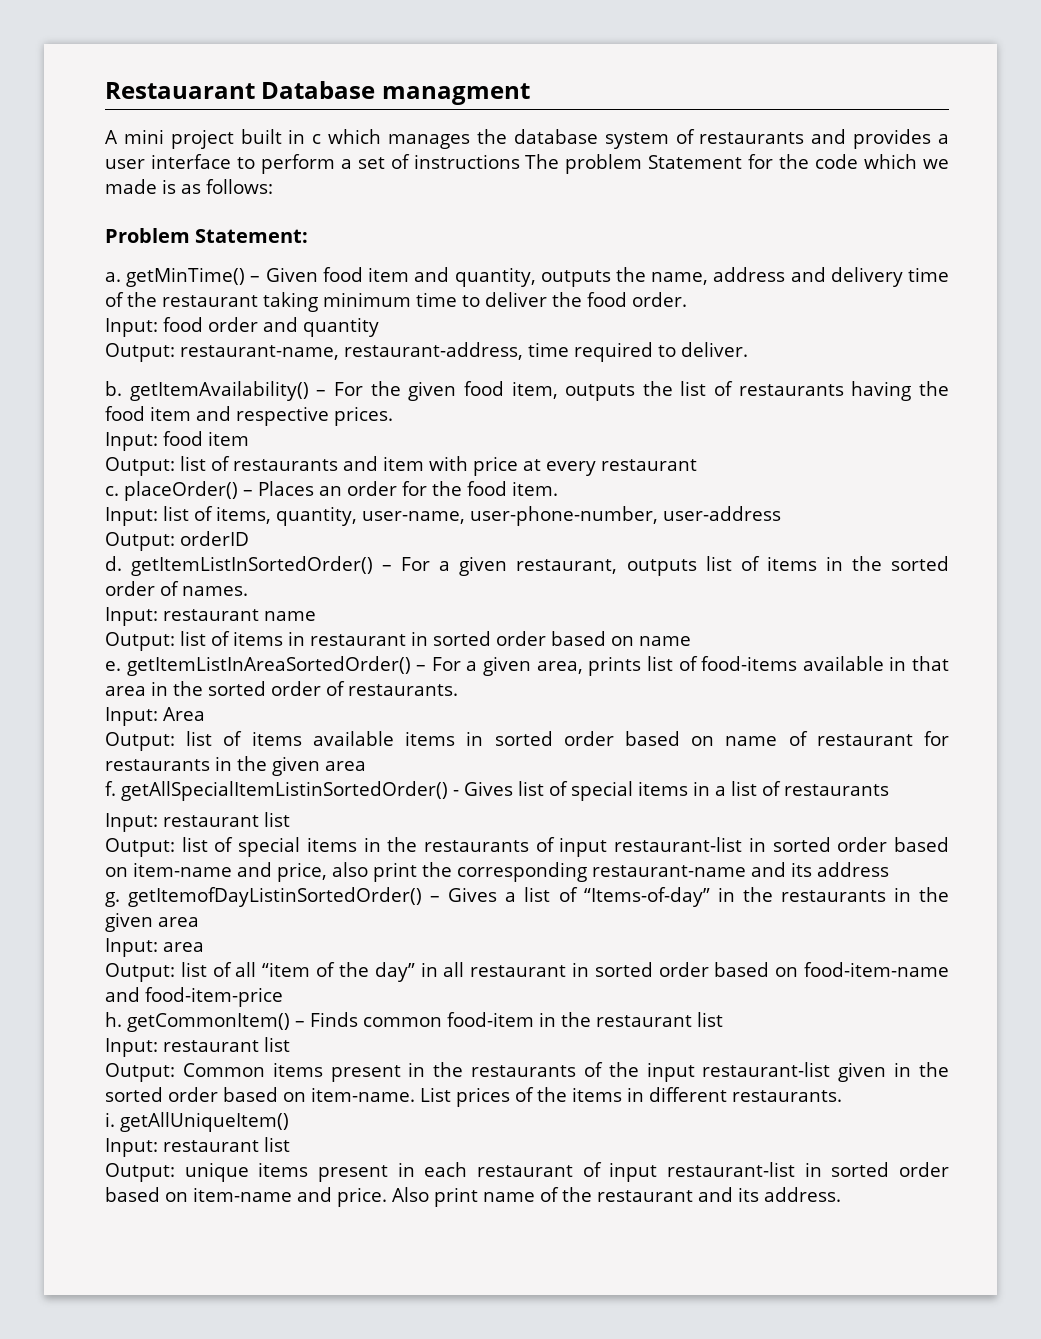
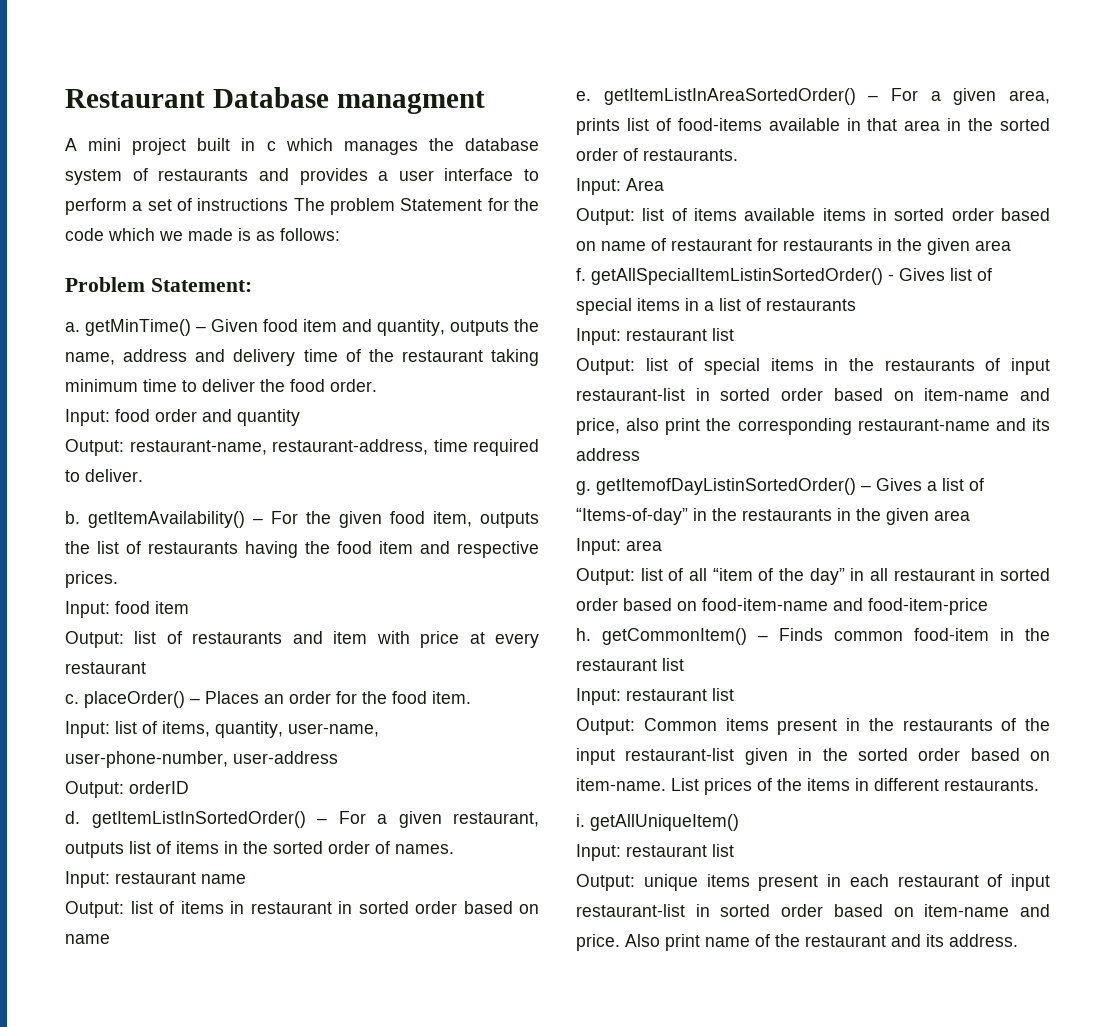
[105,82,255,99] Restauarant -> [65,89,205,108] Restaurant

